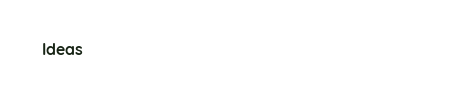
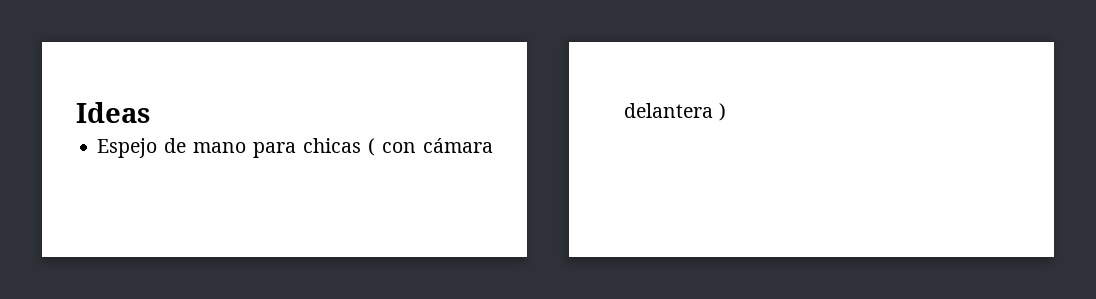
(83, 49) none -> [97,138,494,158] [624,103,726,121] // Espejo de mano para chicas ( con cámara delantera )

